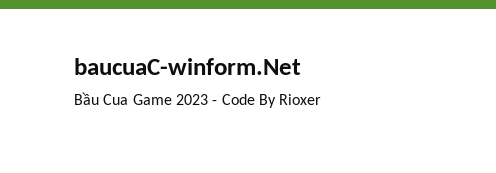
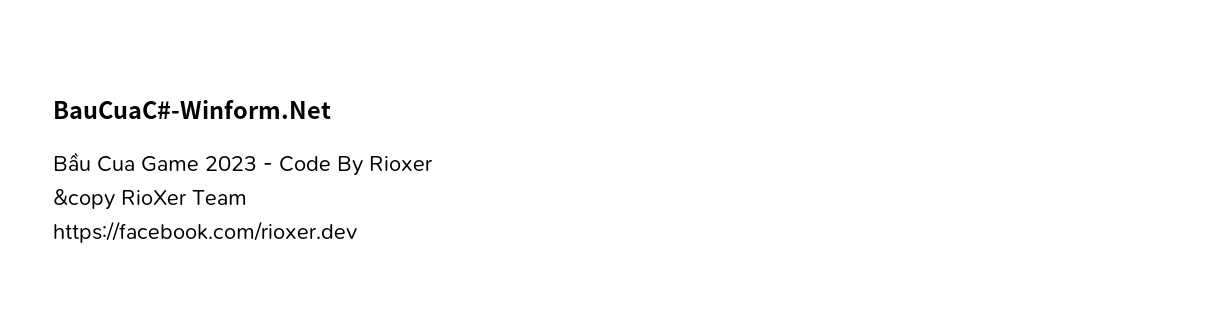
[74,58,301,75] baucuaC-winform.Net -> [53,100,331,119] BauCuaC#-Winform.Net
(322, 99) none -> [53,189,247,210] [53,221,357,243] // &copy RioXer Team // https://facebook.com/rioxer.dev

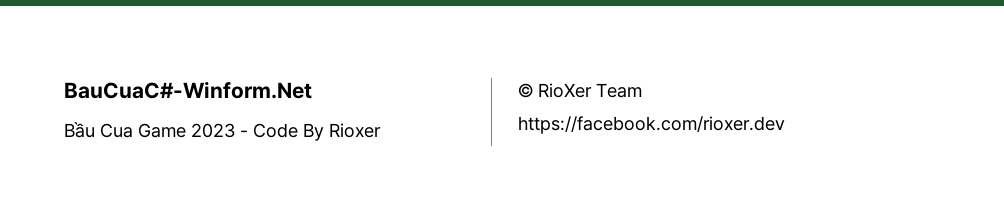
[53,189,115,210] &copy -> [518,83,533,98] ©

